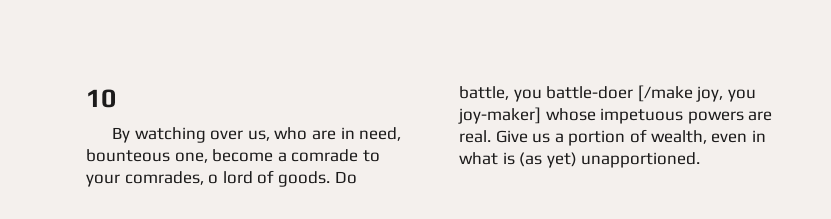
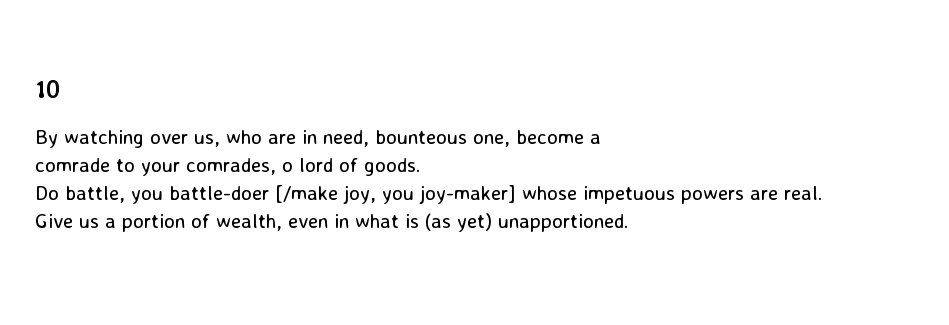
(287, 157) none -> (601, 139) //
(330, 179) none -> (420, 167) //

